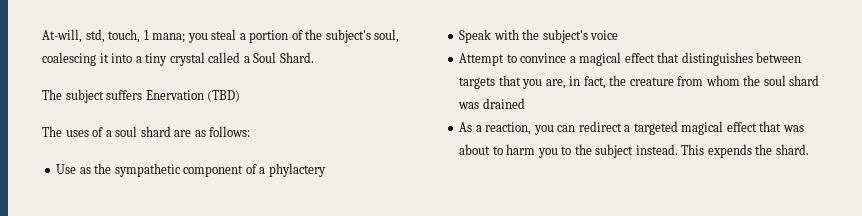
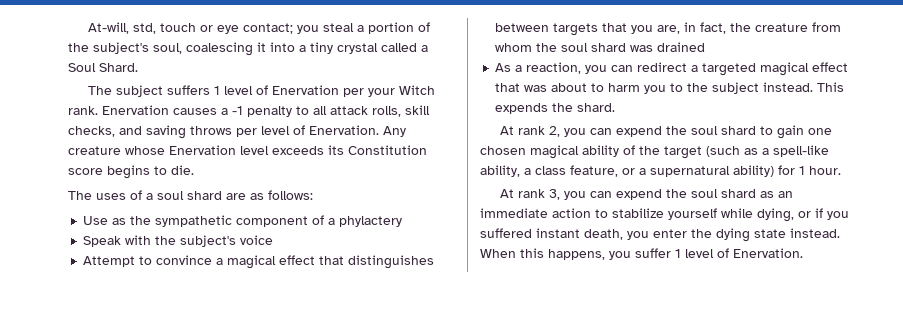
[108,29,186,43] touch, 1 mana; -> [160,23,294,34] touch or eye contact;
[145,90,241,102] Enervation (TBD) -> [214,85,436,97] [68,105,430,117] [68,125,406,139] [68,145,427,155] [68,165,194,179] 1 level of Enervation per your Witch rank. Enervation causes a -1 penalty to all attack rolls, skill checks, and saving throws per level of Enervation. Any creature whose Enervation level exceeds its Constitution score begins to die.
(809, 149) none -> [500,125,833,139] [480,145,829,159] [480,165,841,177] [500,189,794,200] [480,208,849,222] [480,228,840,242] [480,248,803,260] // At rank 2, you can expend the soul shard to gain one chosen magical ability of the target (such as a spell-like ability, a class feature, or a supernatural ability) for 1 hour. // At rank 3, you can expend the soul shard as an immediate action to stabilize yourself while dying, or if you suffered instant death, you enter the dying state instead. When this happens, you suffer 1 level of Enervation.

